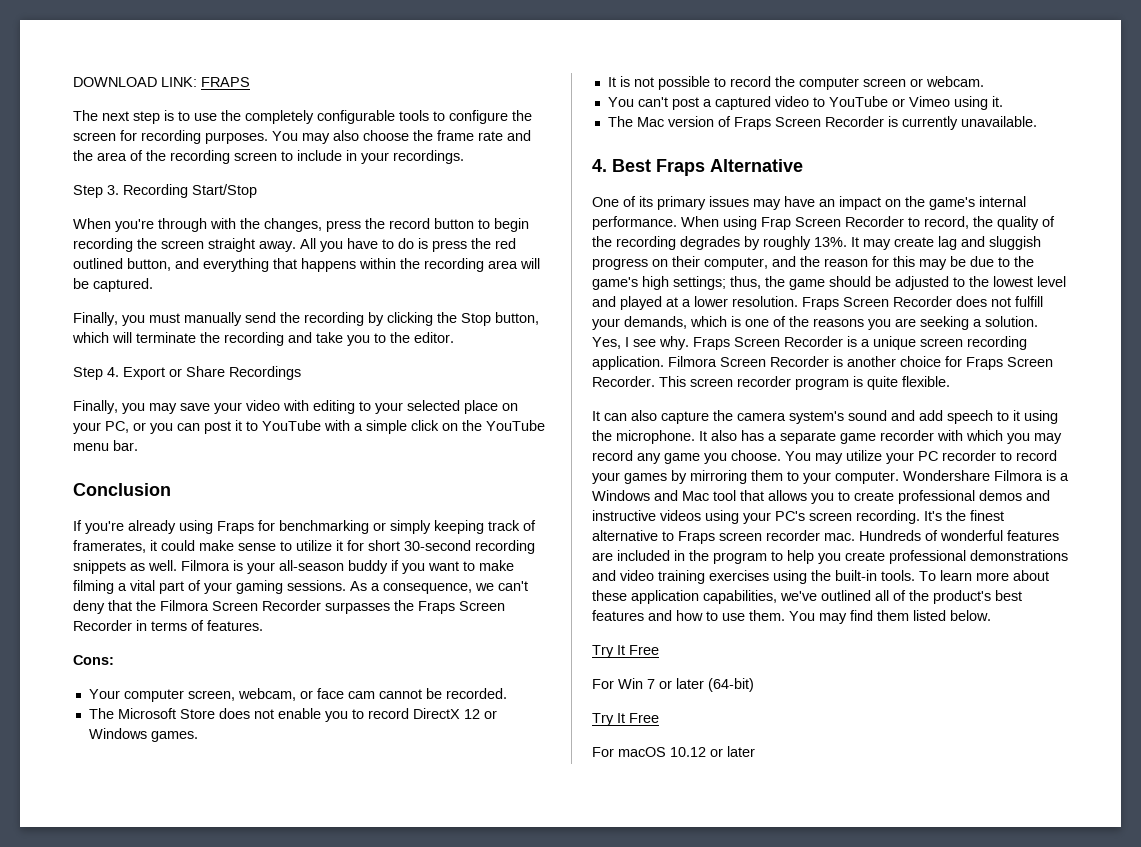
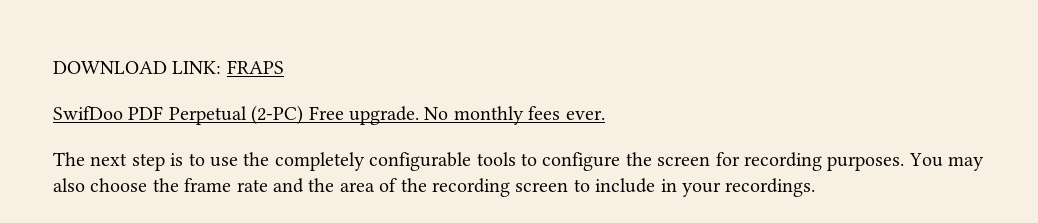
(250, 82) none -> [53,105,605,125] // SwifDoo PDF Perpetual (2-PC) Free upgrade. No monthly fees ever.
[73,184,257,198] [73,218,529,232] [73,238,516,252] [73,258,540,272] [73,278,153,292] [73,312,539,326] [72,332,454,346] [73,366,301,380] [73,400,518,414] [73,420,545,434] [73,440,138,451] [73,483,171,496] [73,520,536,534] [73,540,535,554] [73,560,514,574] [73,580,528,594] [73,600,505,614] [73,620,263,631] [73,655,114,665] [88,688,507,702] [88,708,497,722] [88,728,198,742] [607,76,984,90] [607,96,1003,110] [607,116,1037,130] [592,159,803,176] [592,196,1026,210] [592,216,1055,230] [592,236,1041,250] [592,256,1034,270] [592,276,1066,290] [592,296,1043,310] [592,316,1038,330] [592,336,1027,350] [592,356,1053,370] [592,376,950,390] [592,410,1058,424] [592,430,1062,444] [592,450,1057,464] [592,470,1069,484] [592,490,1050,504] [592,510,1004,524] [592,530,1059,544] [592,550,1068,564] [592,570,1049,584] [592,590,1022,604] [592,610,991,624] [592,645,659,658] [592,678,754,692] [592,713,659,726] [592,746,755,757] // Step 3. Recording Start/Stop // When you're through with the changes, press the record button to begin recording the screen straight away. All you have to do is press the red outlined button, and everything that happens within the recording area will be captured. // Finally, you must manually send the recording by clicking the Stop button, which will terminate the recording and take you to the editor. // Step 4. Export or Share Recordings // Finally, you may save your video with editing to your selected place on your PC, or you can post it to YouTube with a simple click on the YouTube menu bar. // Conclusion // If you're already using Fraps for benchmarking or simply keeping track of framerates, it could make sense to utilize it for short 30-second recording snippets as well. Filmora is your all-season buddy if you want to make filming a vital part of your gaming sessions. As a consequence, we can't deny that the Filmora Screen Recorder surpasses the Fraps Screen Recorder in terms of features. // Cons: // Your computer screen, webcam, or face cam cannot be recorded. // The Microsoft Store does not enable you to record DirectX 12 or Windows games. // It is not possible to record the computer screen or webcam. // You can't post a captured video to YouTube or Vimeo using it. // The Mac version of Fraps Screen Recorder is currently unavailable. // 4. Best Fraps Alternative // One of its primary issues may have an impact on the game's internal performance. When using Frap Screen Recorder to record, the quality of the recording degrades by roughly 13%. It may create lag and sluggish progress on their computer, and the reason for this may be due to the game's high settings; thus, the game should be adjusted to the lowest level and played at a lower resolution. Fraps Screen Recorder does not fulfill your demands, which is one of the reasons you are seeking a solution. Yes, I see why. Fraps Screen Recorder is a unique screen recording application. Filmora Screen Recorder is another choice for Fraps Screen Recorder. This screen recorder program is quite flexible. // It can also capture the camera system's sound and add speech to it using the microphone. It also has a separate game recorder with which you may record any game you choose. You may utilize your PC recorder to record your games by mirroring them to your computer. Wondershare Filmora is a Windows and Mac tool that allows you to create professional demos and instructive videos using your PC's screen recording. It's the finest alternative to Fraps screen recorder mac. Hundreds of wonderful features are included in the program to help you create professional demonstrations and video training exercises using the built-in tools. To learn more about these application capabilities, we've outlined all of the product's best features and how to use them. You may find them listed below. // Try It Free // For Win 7 or later (64-bit) // Try It Free // For macOS 10.12 or later -> (816, 187) none

